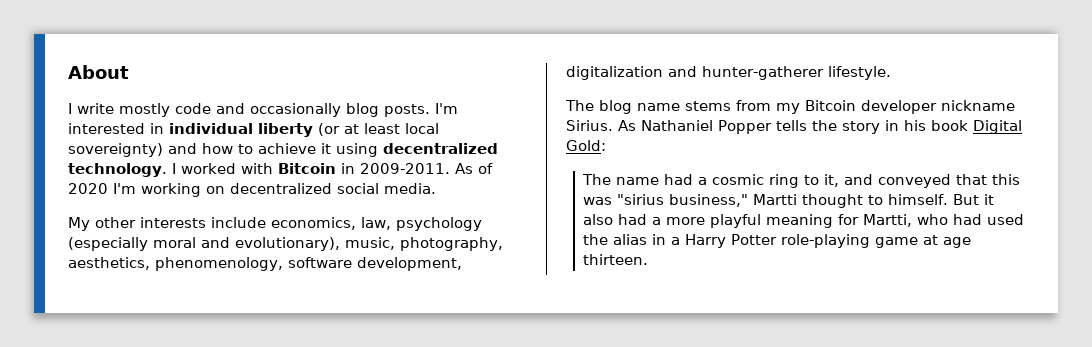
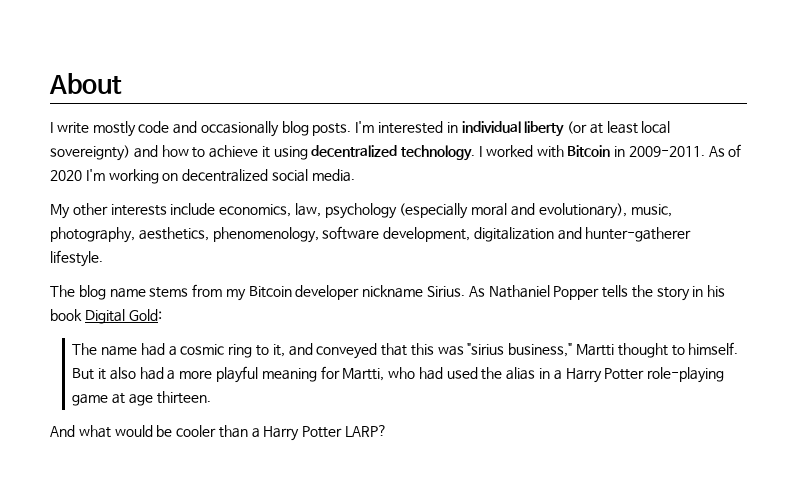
(648, 259) none -> [50,425,388,441] // And what would be cooler than a Harry Potter LARP?

